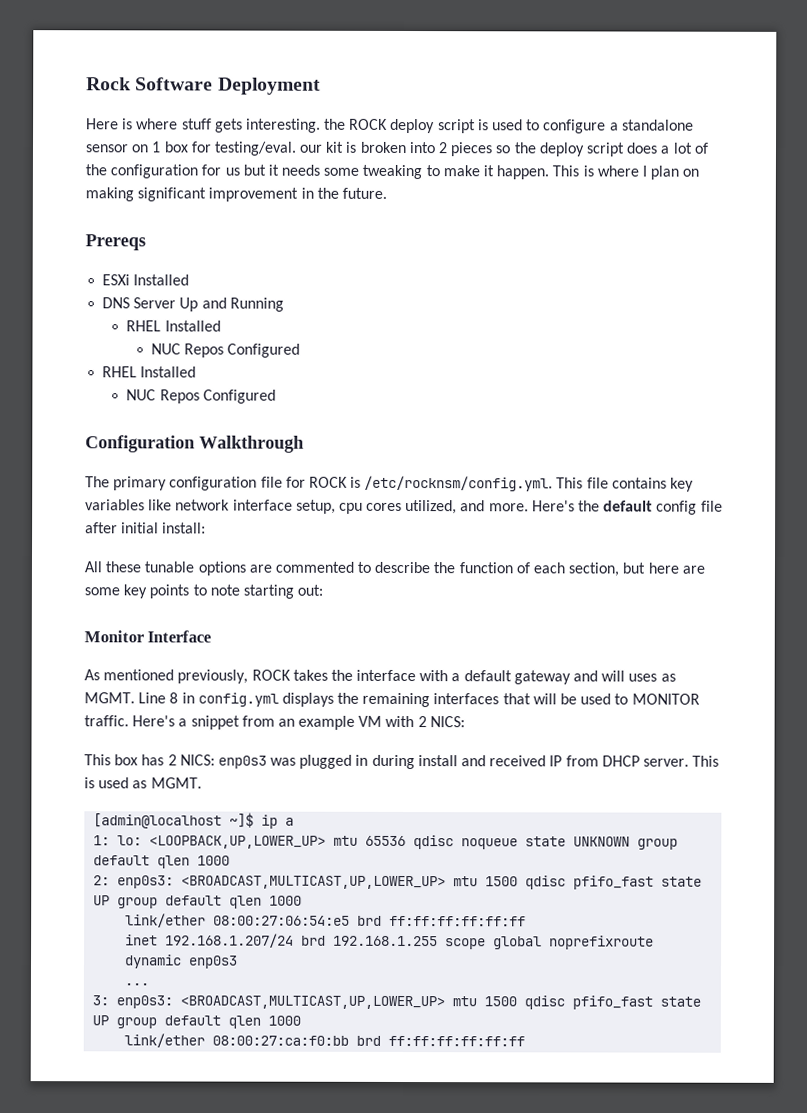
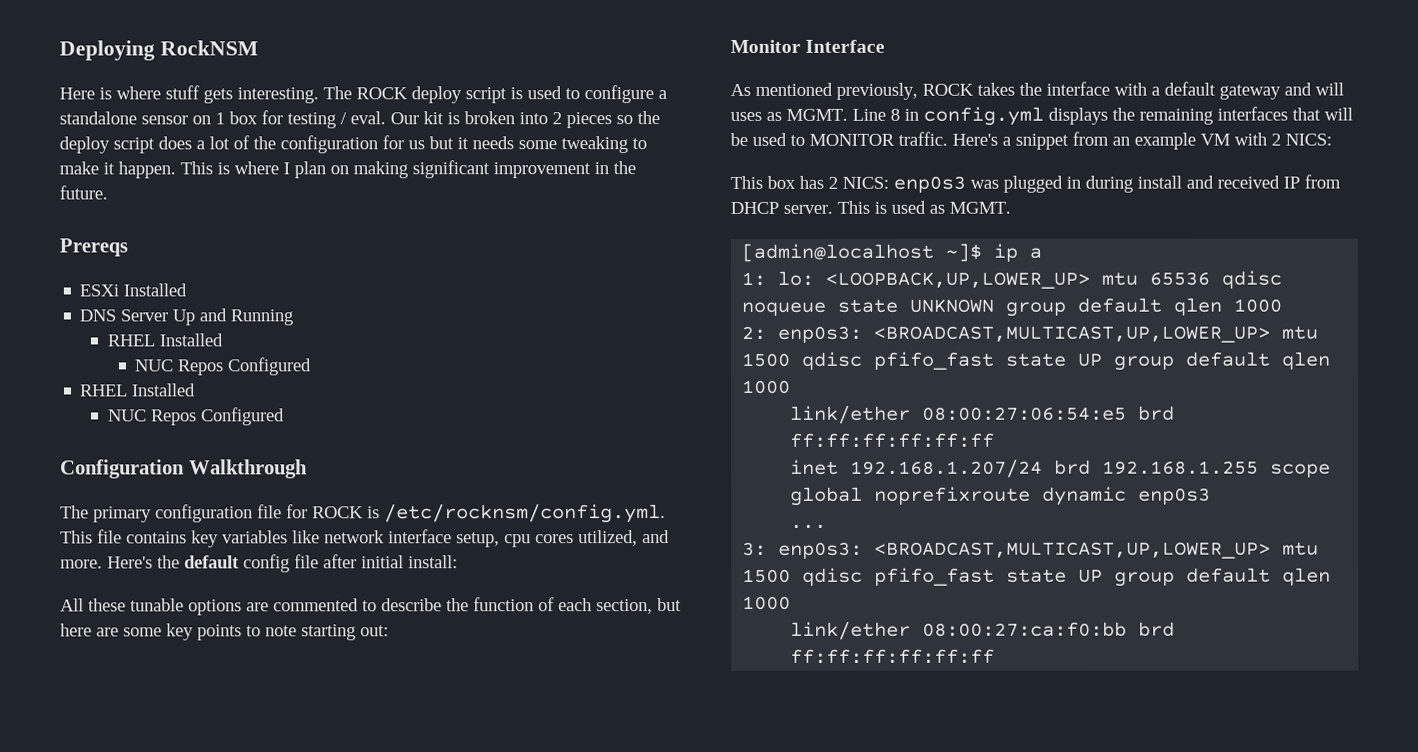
[86,77,321,95] Rock Software Deployment -> [59,40,258,61] Deploying RockNSM
[324,118,347,130] the -> [323,86,352,100] The
[213,141,324,156] testing/eval. our -> [287,111,419,129] testing / eval. Our

